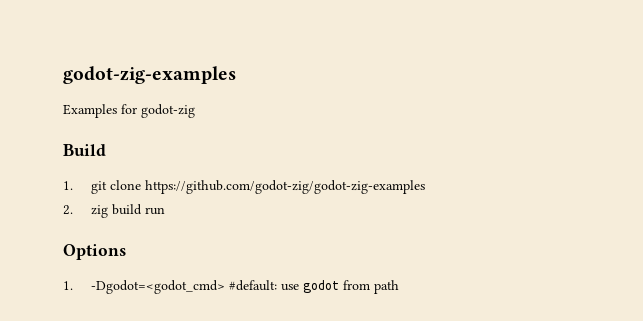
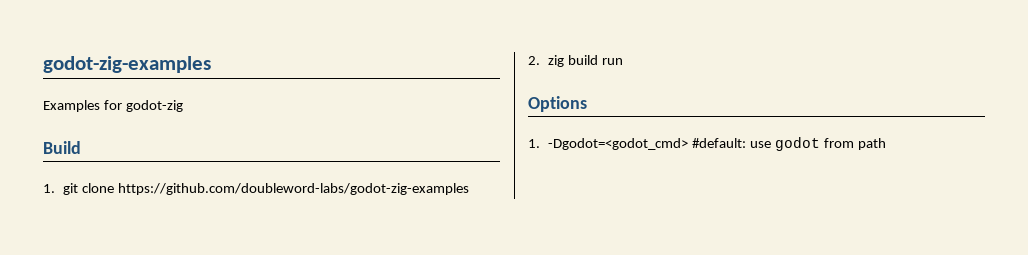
[144,180,425,194] https://github.com/godot-zig/godot-zig-examples -> [117,183,469,195] https://github.com/doubleword-labs/godot-zig-examples

